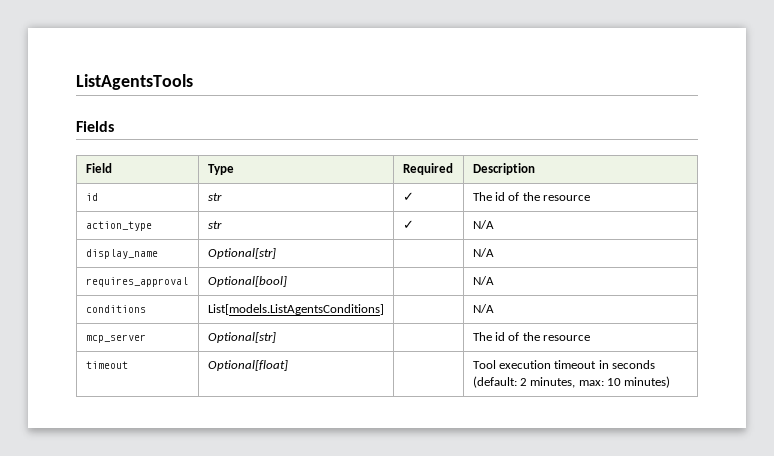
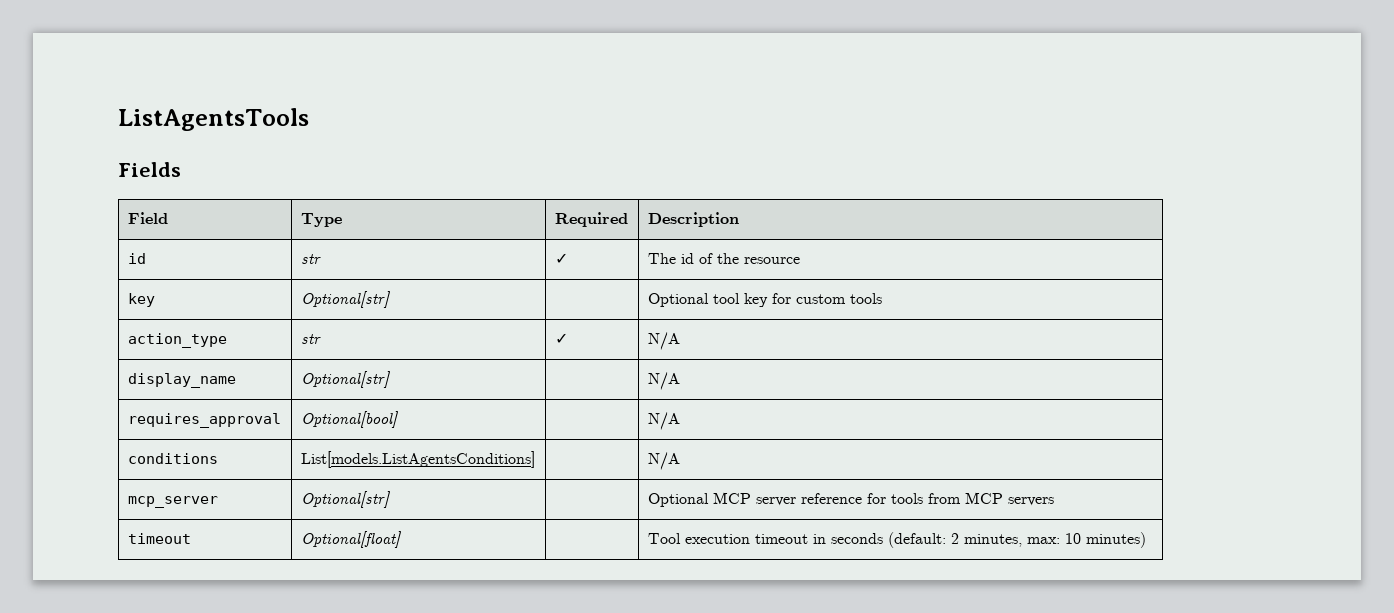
(591, 198) none -> [127,293,155,307] [300,291,390,308] [647,293,882,307] // key | Optional[str] | | Optional tool key for custom tools
[472,332,591,341] The id of the resource -> [647,492,1054,507] Optional MCP server reference for tools from MCP servers

